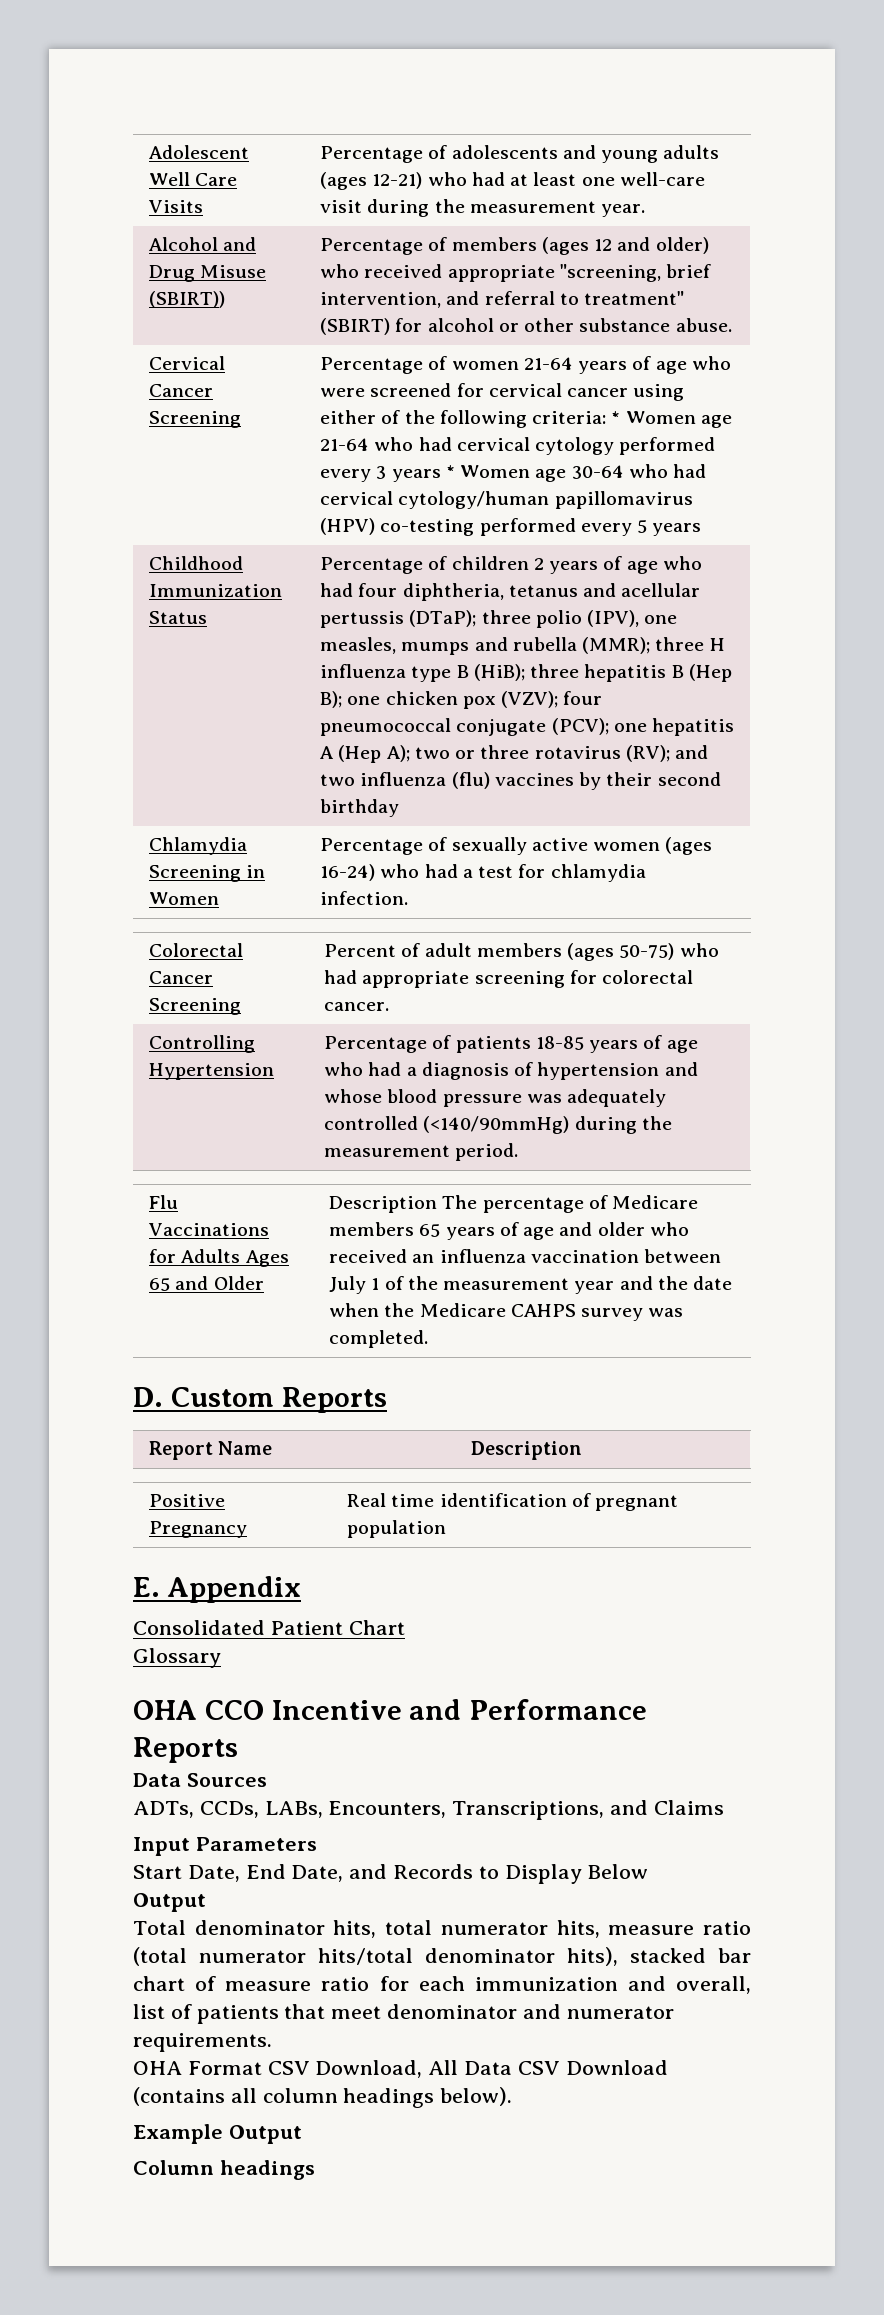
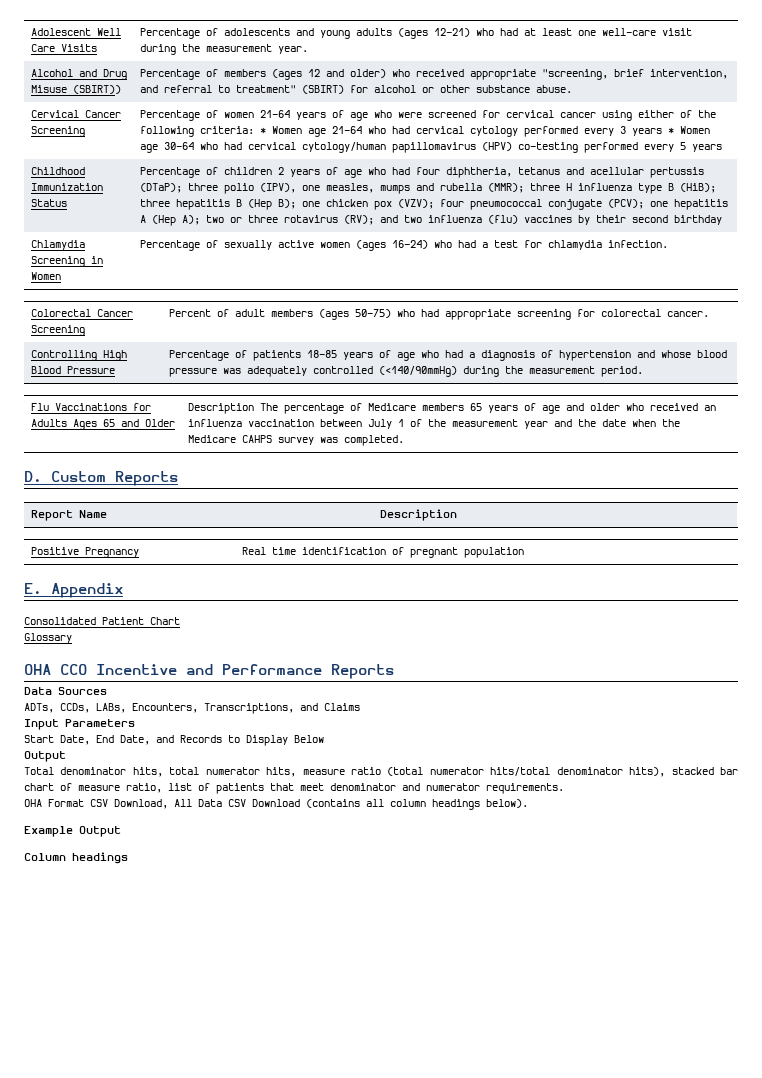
[149,1063,275,1080] Hypertension -> [102,350,127,361] [30,366,115,374] High Blood Pressure
[321,1976,751,1994] ratio for each immunization and overall, -> [126,783,162,793] ratio,

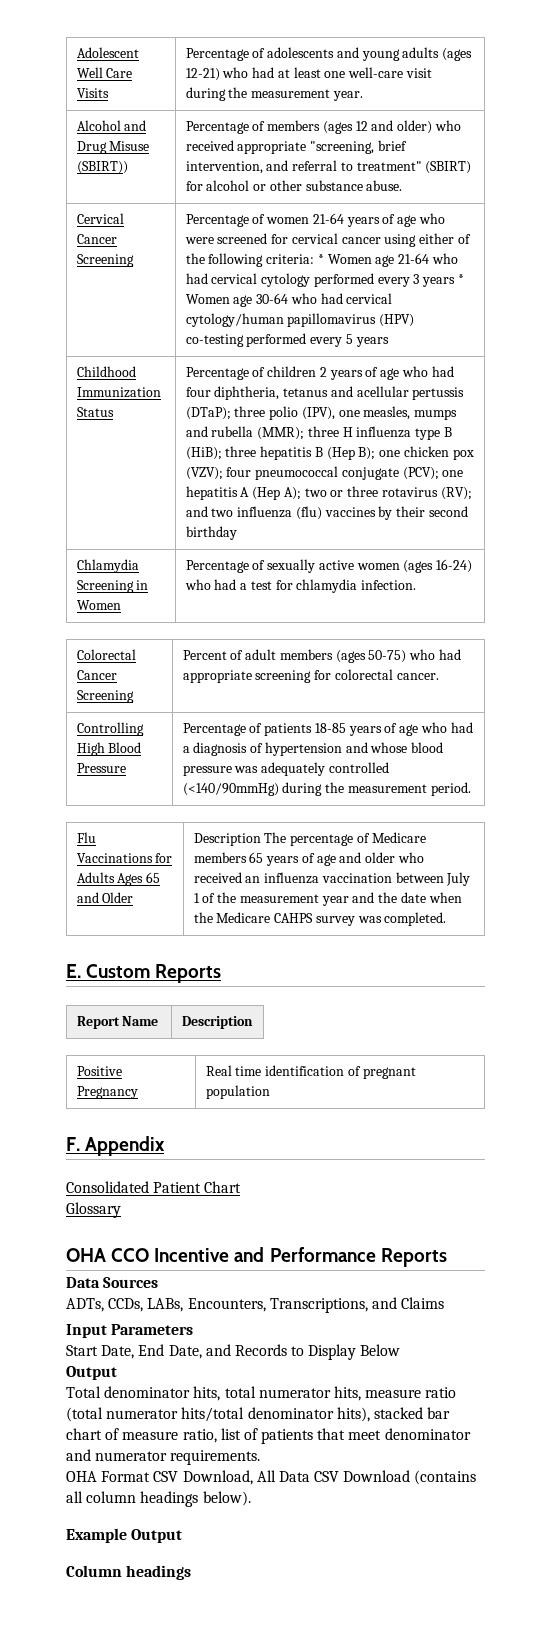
[24,471,42,482] D. -> [66,964,81,978] E.
[24,583,42,594] E. -> [66,1137,80,1151] F.

